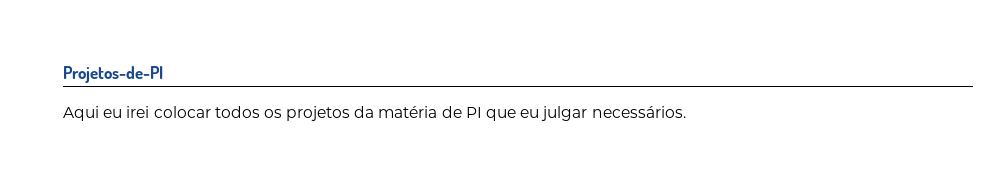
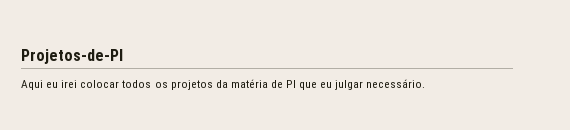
[591,106,686,118] necessários. -> [366,79,426,88] necessário.

